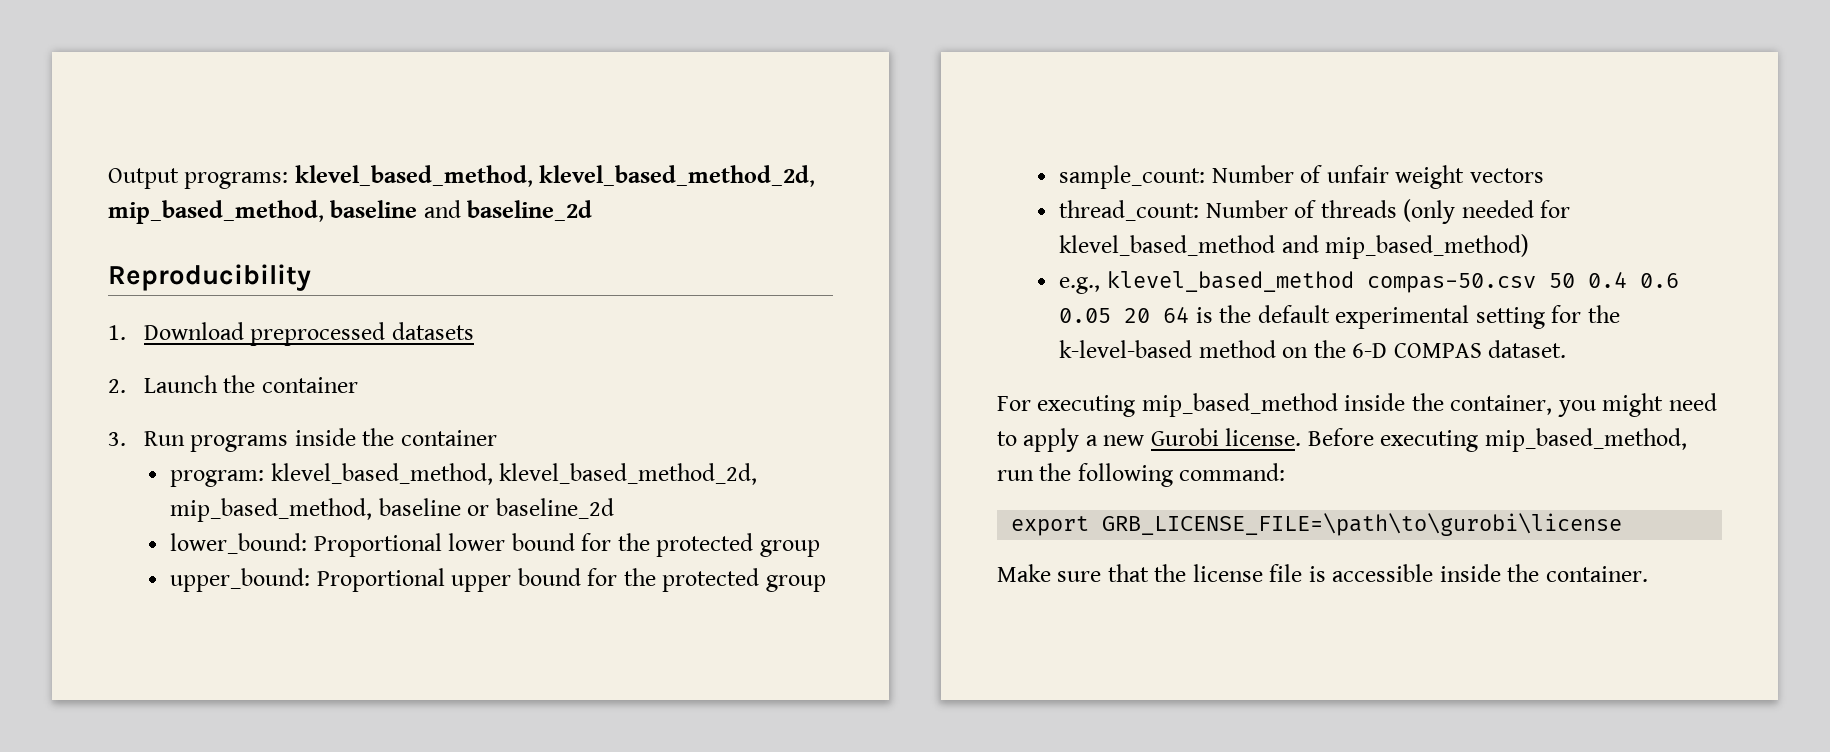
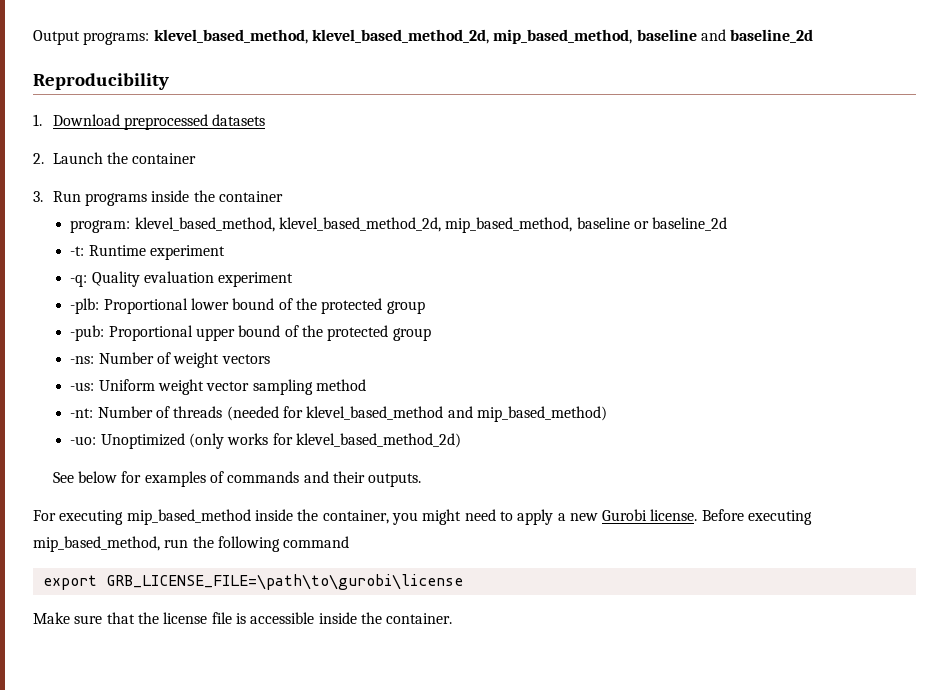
[170,533,308,554] lower_bound: -> [70,245,226,260] [70,271,294,287] [70,298,100,314] -t: Runtime experiment // -q: Quality evaluation experiment // -plb:
[581,533,820,557] [170,568,311,592] for the protected group // upper_bound: -> [278,298,425,314] [70,325,105,341] of the protected group // -pub:
[587,568,826,592] [1059,165,1389,189] for the protected group // sample_count: Number of unfair -> [284,325,431,341] [70,352,172,364] of the protected group // -ns: Number of
[1059,200,1200,221] thread_count: -> [70,379,367,395] [70,408,94,418] -us: Uniform weight vector sampling method // -nt:
[1403,199,1534,224] (only needed -> [226,406,279,421] (needed
[1059,271,1679,294] [1059,305,1620,329] [1059,340,1567,358] e.g., klevel_based_method compas-50.csv 50 0.4 0.6 0.05 20 64 is the default experimental setting for the k-level-based method on the 6-D COMPAS dataset. -> [70,433,462,449] [52,471,422,487] -uo: Unoptimized (only works for klevel_based_method_2d) // See below for examples of commands and their outputs.
[1179,463,1286,481] command: -> [283,536,350,548] command

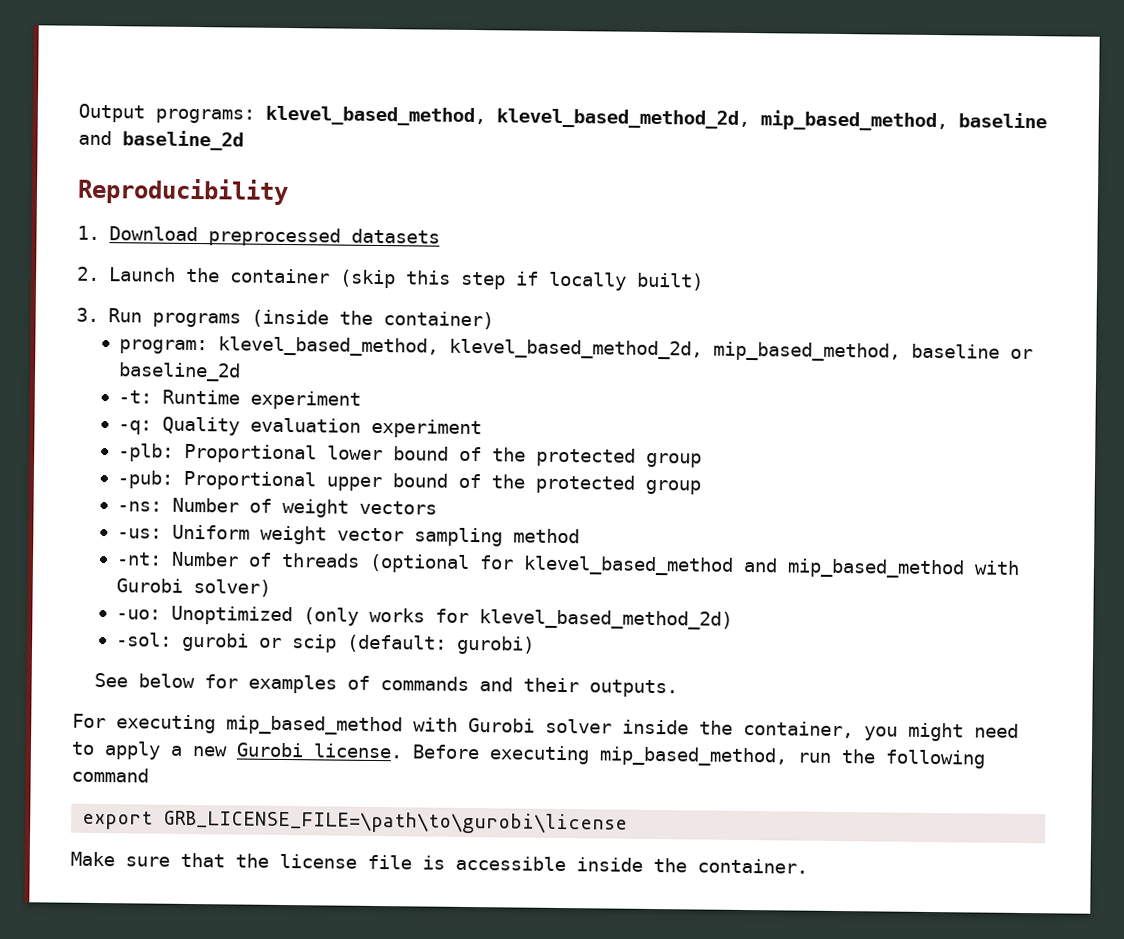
(197, 158) none -> [338,269,704,291] (skip this step if locally built)
[151,190,284,202] inside the container -> [250,309,494,330] (inside the container)
[226,406,279,421] (needed -> [368,553,470,573] (optional
[476,406,607,422] mip_based_method) -> [786,558,1020,579] [115,578,271,597] mip_based_method with Gurobi solver)
(462, 440) none -> [115,632,535,655] // -sol: gurobi or scip (default: gurobi)
(251, 517) none -> [413,717,612,734] with Gurobi solver

